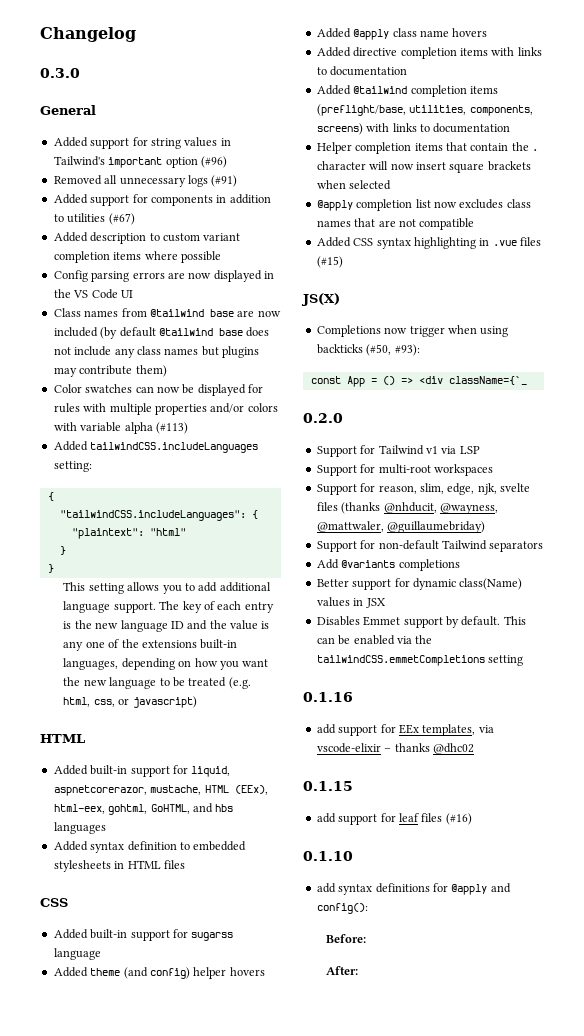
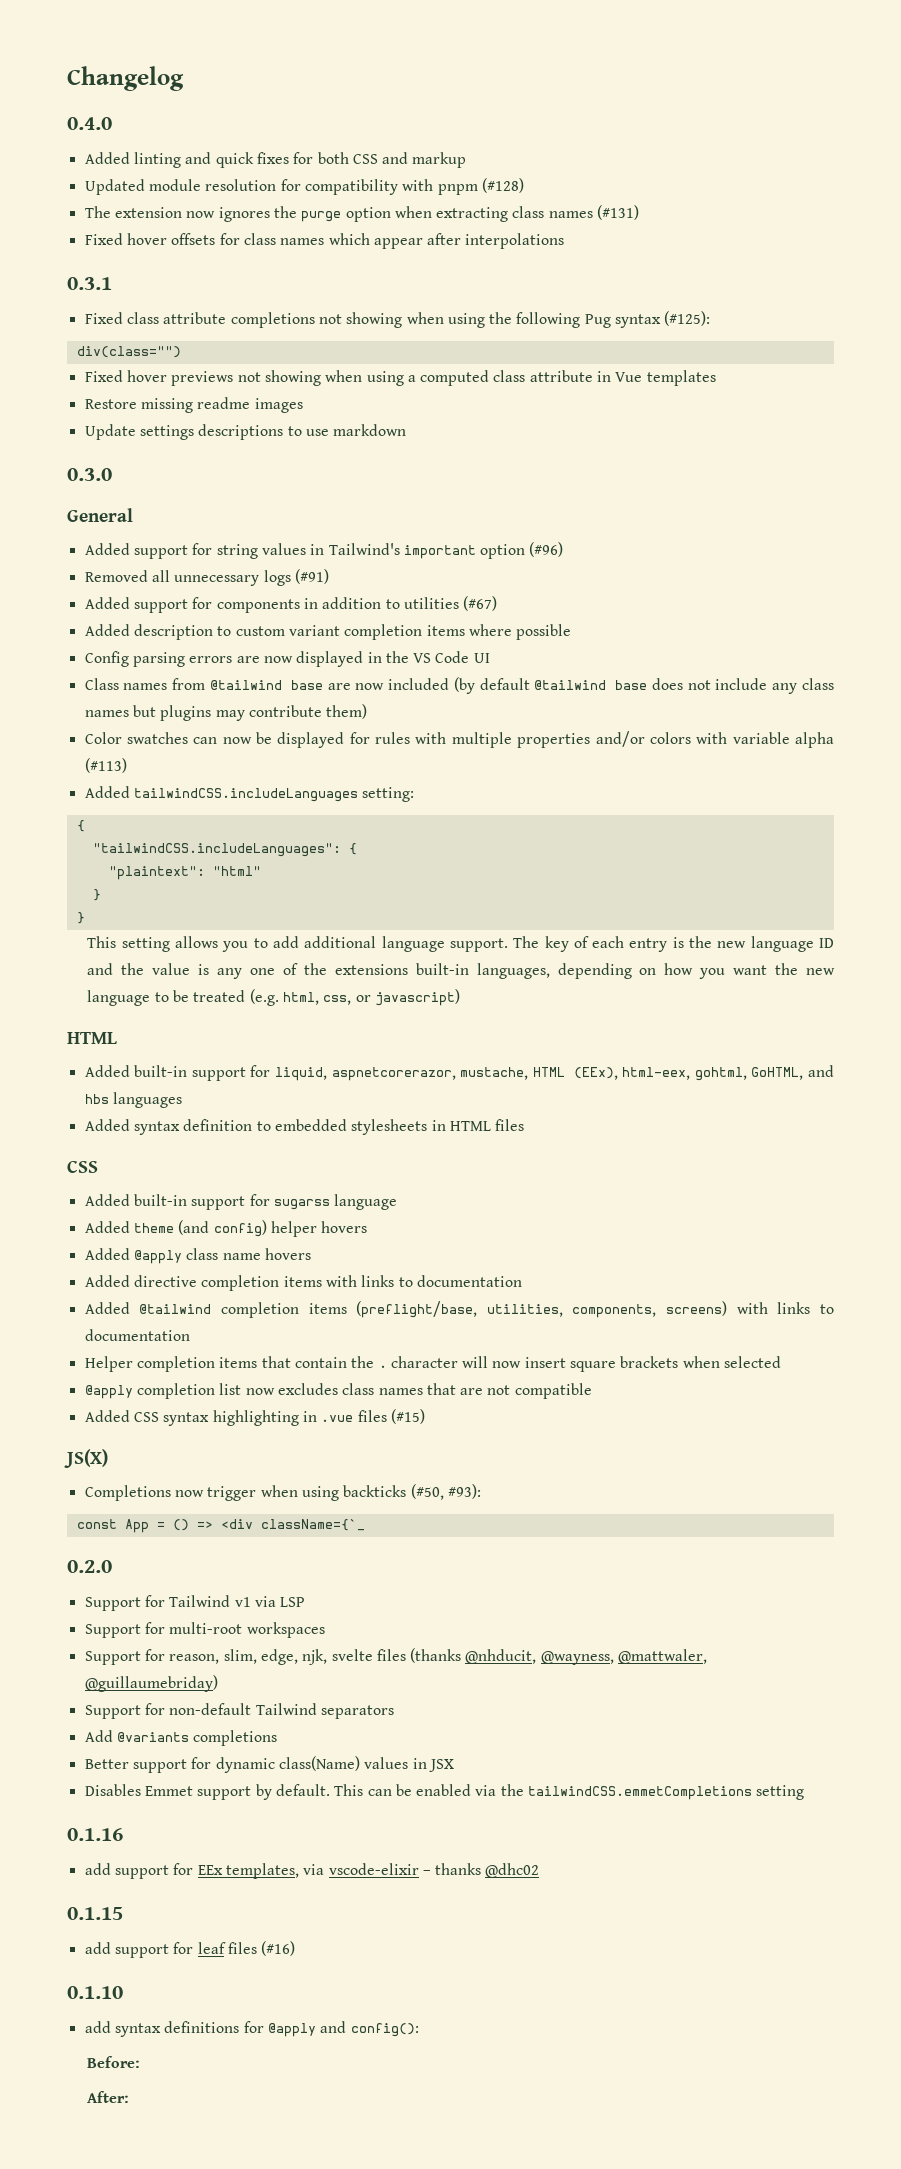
(136, 34) none -> [67,117,112,130] [84,152,467,168] [84,178,524,195] [84,205,640,222] [84,233,565,249] [67,277,112,290] [84,311,711,328] [76,346,181,358] [84,370,716,386] [84,397,303,413] [84,424,407,440] // 0.4.0 // Added linting and quick fixes for both CSS and markup // Updated module resolution for compatibility with pnpm (#128) // The extension now ignores the purge option when extracting class names (#131) // Fixed hover offsets for class names which appear after interpolations // 0.3.1 // Fixed class attribute completions not showing when using the following Pug syntax (#125): // div(class="") // Fixed hover previews not showing when using a computed class attribute in Vue templates // Restore missing readme images // Update settings descriptions to use markdown

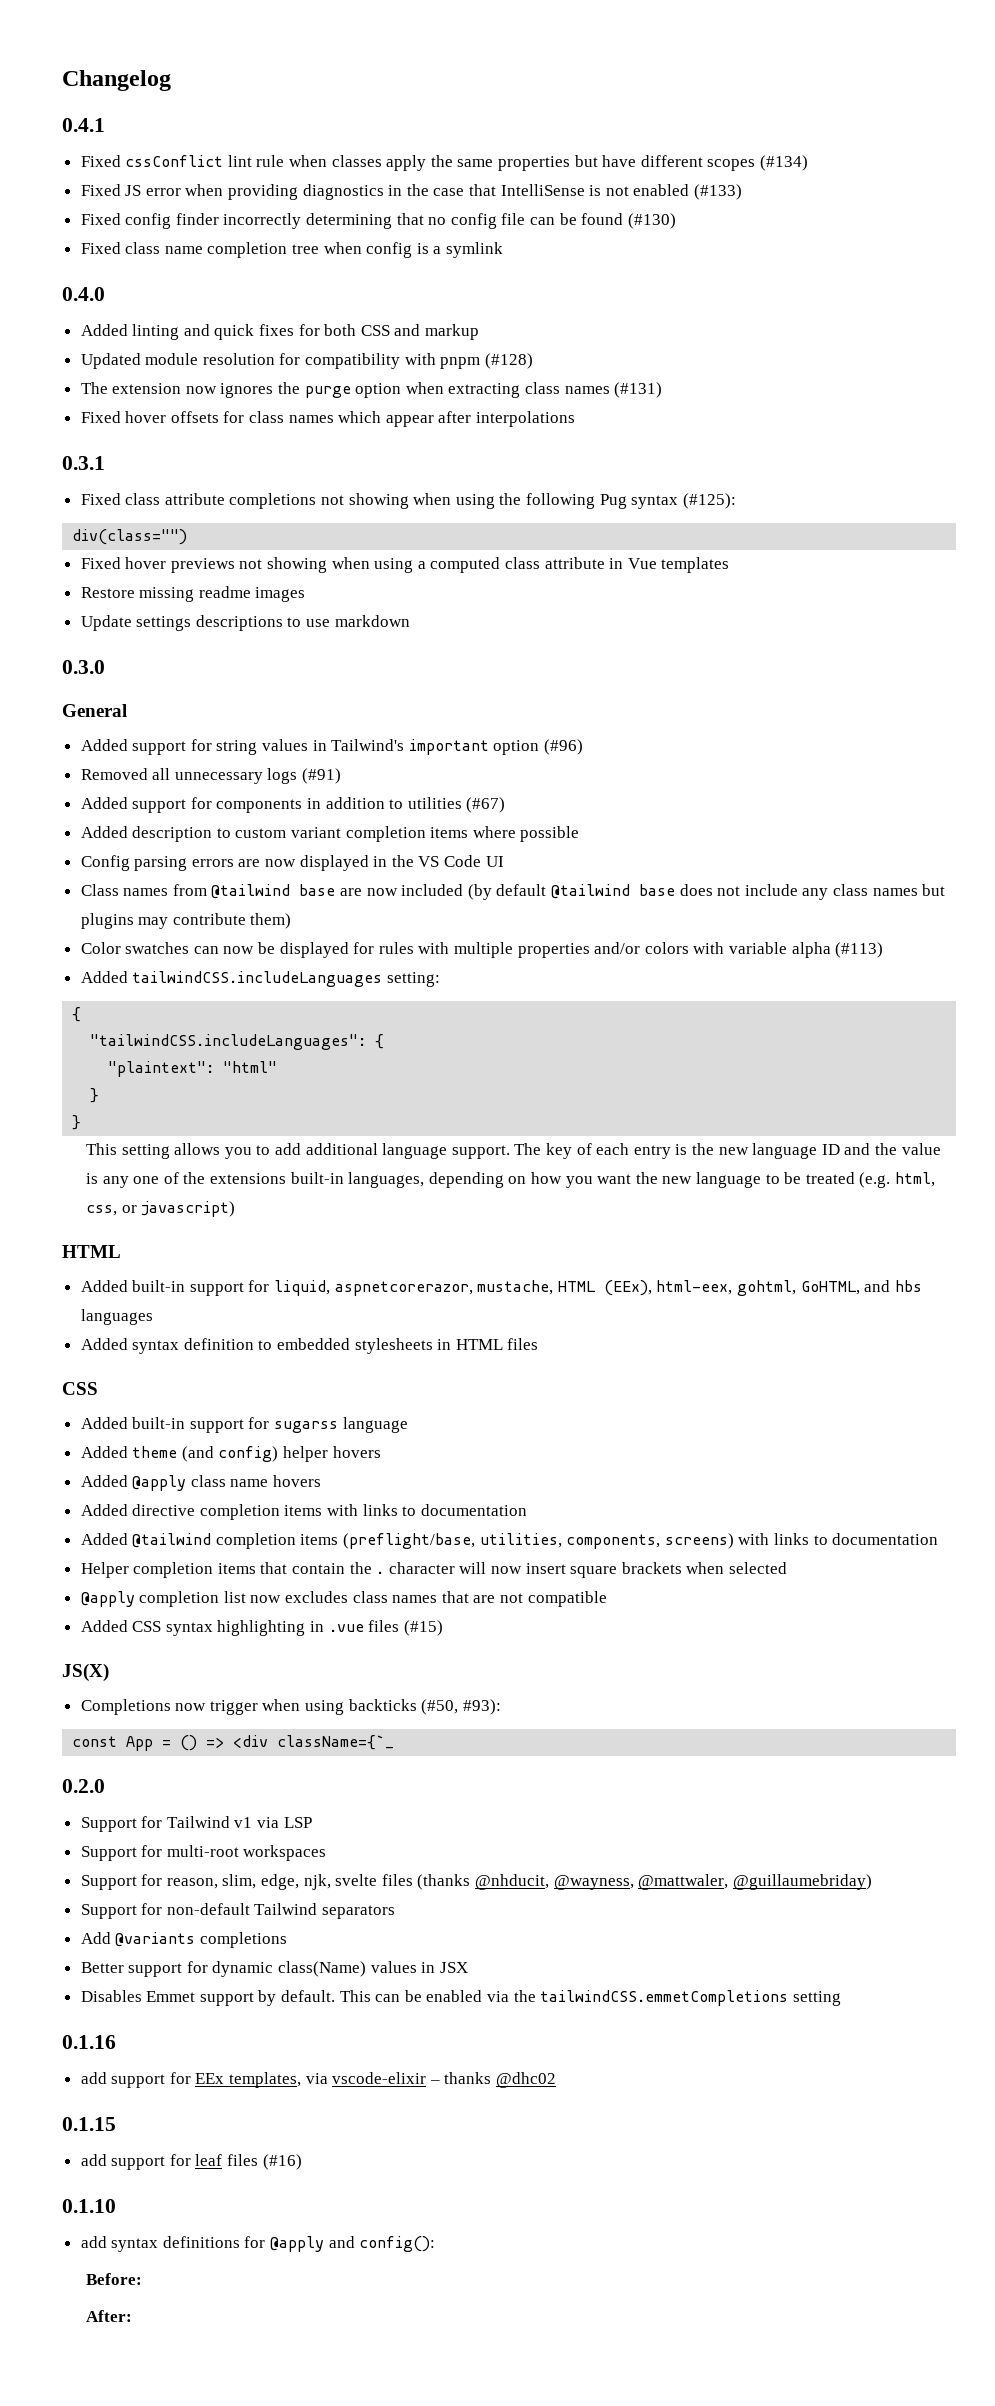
(184, 78) none -> [62,118,105,132] [80,155,808,171] [80,184,742,200] [80,213,676,229] [80,242,504,258] // 0.4.1 // Fixed cssConflict lint rule when classes apply the same properties but have different scopes (#134) // Fixed JS error when providing diagnostics in the case that IntelliSense is not enabled (#133) // Fixed config finder incorrectly determining that no config file can be found (#130) // Fixed class name completion tree when config is a symlink

